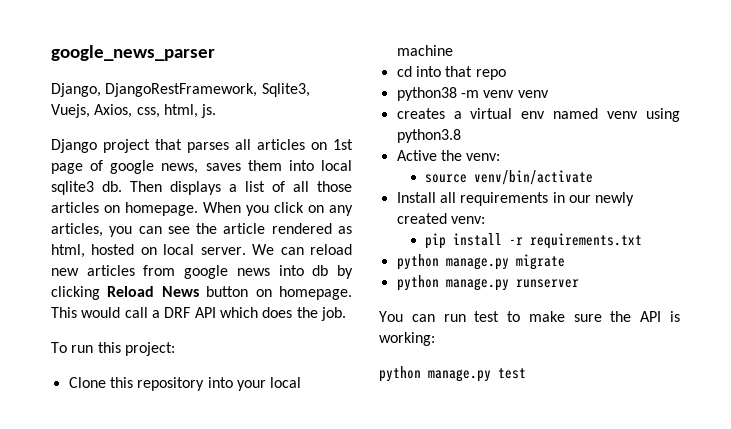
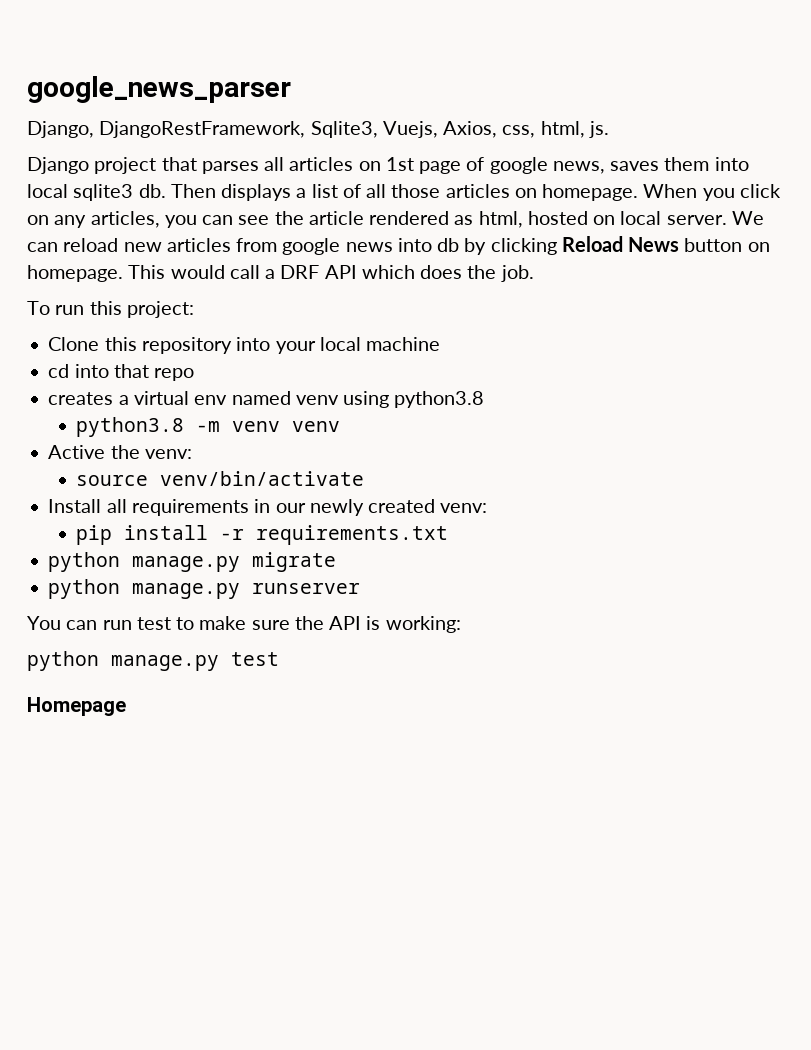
[396,87,549,101] // python38 -m venv venv -> (195, 374) none
(461, 136) none -> [76,417,341,437] // python3.8 -m venv venv
(526, 373) none -> [27,697,126,716] // Homepage

